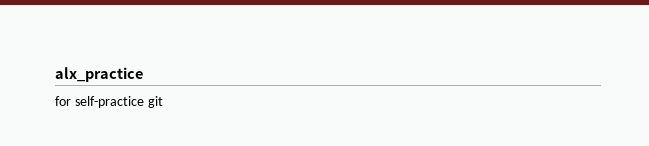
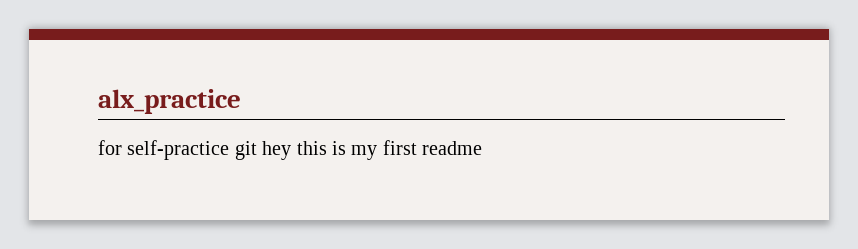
(163, 102) none -> [262,140,483,160] hey this is my first readme

